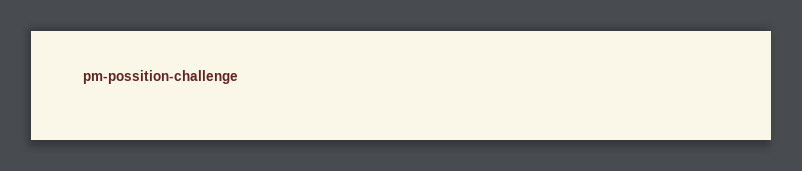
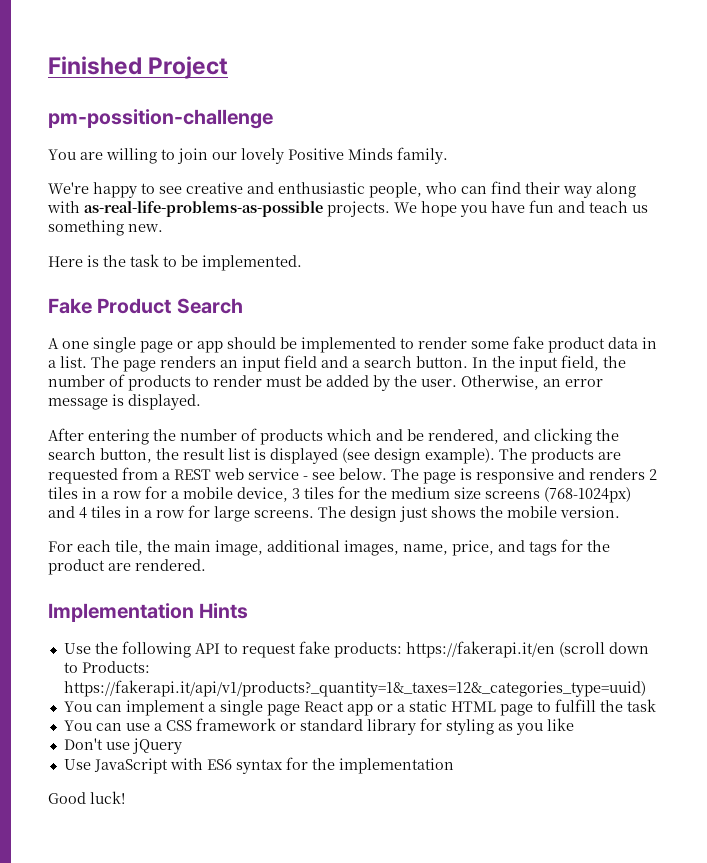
(83, 77) none -> [48,56,229,79] Finished Project //
(238, 77) none -> [48,147,448,164] [48,181,636,198] [47,200,648,217] [48,220,163,236] [48,254,302,271] [48,298,243,314] [48,336,657,353] [48,355,626,372] [48,374,603,391] [48,394,201,410] [48,428,619,445] [48,448,621,464] [48,467,657,484] [48,486,631,503] [48,505,620,522] [48,539,610,556] [48,559,206,575] [48,603,249,622] [63,641,649,658] [63,661,150,673] [63,680,646,697] [63,699,656,716] [63,718,574,735] [63,738,182,754] [63,757,454,774] [48,791,125,804] // You are willing to join our lovely Positive Minds family. // We're happy to see creative and enthusiastic people, who can find their way along with as-real-life-problems-as-possible projects. We hope you have fun and teach us something new. // Here is the task to be implemented. // Fake Product Search // A one single page or app should be implemented to render some fake product data in a list. The page renders an input field and a search button. In the input field, the number of products to render must be added by the user. Otherwise, an error message is displayed. // After entering the number of products which and be rendered, and clicking the search button, the result list is displayed (see design example). The products are requested from a REST web service - see below. The page is responsive and renders 2 tiles in a row for a mobile device, 3 tiles for the medium size screens (768-1024px) and 4 tiles in a row for large screens. The design just shows the mobile version. // For each tile, the main image, additional images, name, price, and tags for the product are rendered. // Implementation Hints // Use the following API to request fake products: https://fakerapi.it/en (scroll down to Products: https://fakerapi.it/api/v1/products?_quantity=1&_taxes=12&_categories_type=uuid) // You can implement a single page React app or a static HTML page to fulfill the task // You can use a CSS framework or standard library for styling as you like // Don't use jQuery // Use JavaScript with ES6 syntax for the implementation // Good luck!

